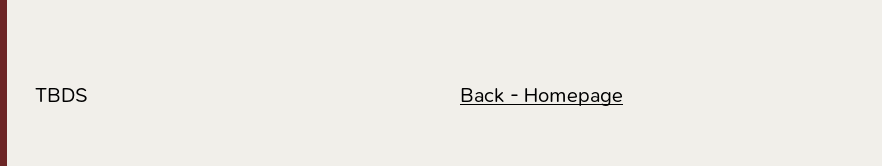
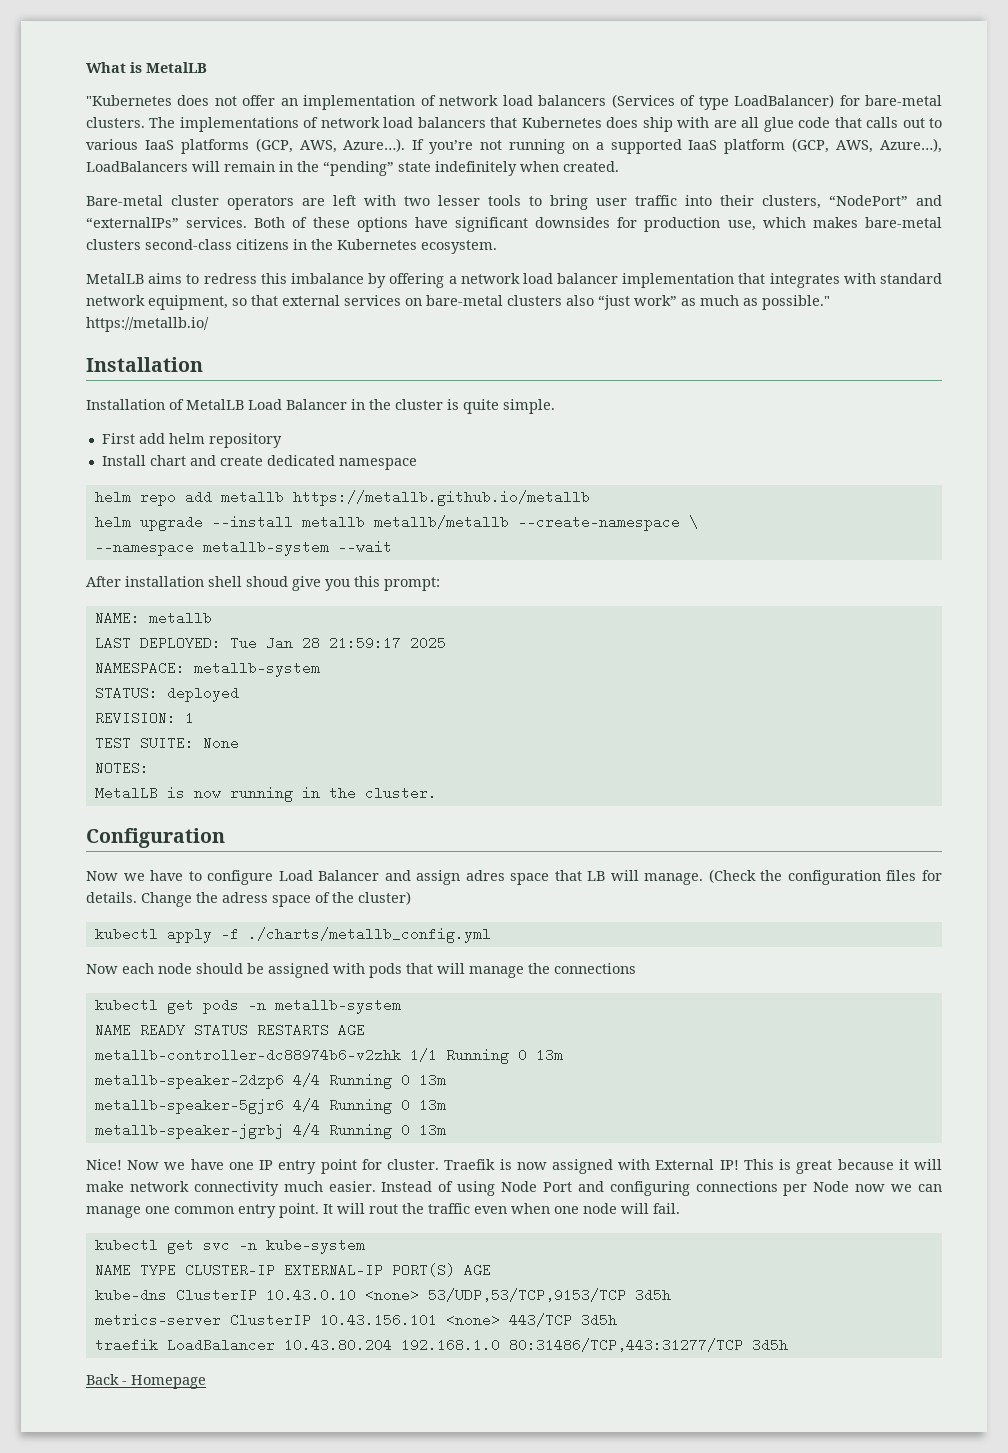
[35,88,88,102] TBDS -> [86,62,207,73] [86,94,943,110] [86,117,943,132] [86,138,942,154] [86,161,619,176] [86,195,942,210] [86,217,942,232] [86,239,497,254] [86,273,942,288] [86,295,830,310] [86,317,209,332] [86,357,203,372] [86,399,555,414] [101,433,282,448] [101,455,417,470] [94,490,590,506] [94,515,698,531] [94,540,392,556] [86,576,440,591] [94,611,212,625] [94,636,446,650] [94,661,320,677] [94,686,239,702] [94,711,194,725] [94,736,239,750] [94,761,149,775] [94,786,437,802] [86,828,225,848] [86,869,942,885] [86,891,411,907] [94,927,491,943] [86,963,636,978] [94,998,401,1014] [94,1023,365,1037] [94,1048,563,1064] [94,1073,446,1089] [94,1098,446,1114] [94,1123,446,1139] [86,1159,943,1174] [86,1181,942,1196] [86,1203,680,1218] [94,1238,365,1254] [94,1263,491,1277] [94,1288,671,1302] [94,1313,617,1327] [94,1338,788,1352] What is MetalLB // "Kubernetes does not offer an implementation of network load balancers (Services of type LoadBalancer) for bare-metal clusters. The implementations of network load balancers that Kubernetes does ship with are all glue code that calls out to various IaaS platforms (GCP, AWS, Azure…). If you’re not running on a supported IaaS platform (GCP, AWS, Azure…), LoadBalancers will remain in the “pending” state indefinitely when created. // Bare-metal cluster operators are left with two lesser tools to bring user traffic into their clusters, “NodePort” and “externalIPs” services. Both of these options have significant downsides for production use, which makes bare-metal clusters second-class citizens in the Kubernetes ecosystem. // MetalLB aims to redress this imbalance by offering a network load balancer implementation that integrates with standard network equipment, so that external services on bare-metal clusters also “just work” as much as possible." https://metallb.io/ // Installation // Installation of MetalLB Load Balancer in the cluster is quite simple. // First add helm repository // Install chart and create dedicated namespace // helm repo add metallb https://metallb.github.io/metallb // helm upgrade --install metallb metallb/metallb --create-namespace \ // --namespace metallb-system --wait // After installation shell shoud give you this prompt: // NAME: metallb // LAST DEPLOYED: Tue Jan 28 21:59:17 2025 // NAMESPACE: metallb-system // STATUS: deployed // REVISION: 1 // TEST SUITE: None // NOTES: // MetalLB is now running in the cluster. // Configuration // Now we have to configure Load Balancer and assign adres space that LB will manage. (Check the configuration files for details. Change the adress space of the cluster) // kubectl apply -f ./charts/metallb_config.yml // Now each node should be assigned with pods that will manage the connections // kubectl get pods -n metallb-system // NAME READY STATUS RESTARTS AGE // metallb-controller-dc88974b6-v2zhk 1/1 Running 0 13m // metallb-speaker-2dzp6 4/4 Running 0 13m // metallb-speaker-5gjr6 4/4 Running 0 13m // metallb-speaker-jgrbj 4/4 Running 0 13m // Nice! Now we have one IP entry point for cluster. Traefik is now assigned with External IP! This is great because it will make network connectivity much easier. Instead of using Node Port and configuring connections per Node now we can manage one common entry point. It will rout the traffic even when one node will fail. // kubectl get svc -n kube-system // NAME TYPE CLUSTER-IP EXTERNAL-IP PORT(S) AGE // kube-dns ClusterIP 10.43.0.10 <none> 53/UDP,53/TCP,9153/TCP 3d5h // metrics-server ClusterIP 10.43.156.101 <none> 443/TCP 3d5h // traefik LoadBalancer 10.43.80.204 192.168.1.0 80:31486/TCP,443:31277/TCP 3d5h

